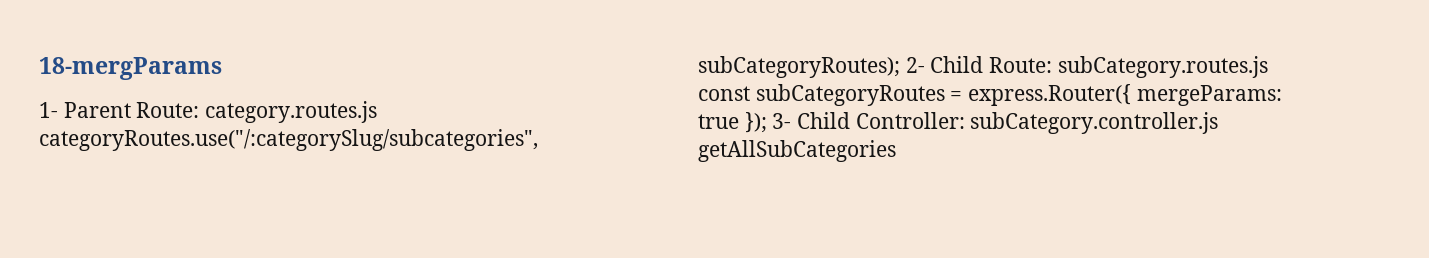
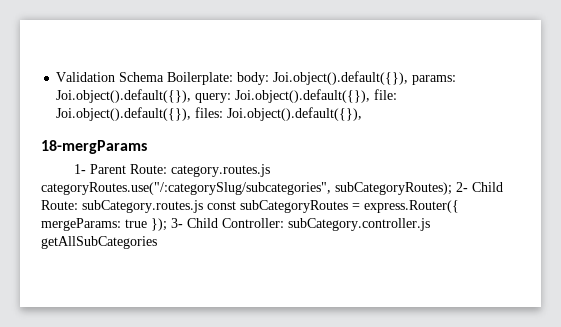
(39, 68) none -> [56,71,457,85] [56,89,398,103] [56,107,363,121] Validation Schema Boilerplate: body: Joi.object().default({}), params: Joi.object().default({}), query: Joi.object().default({}), file: Joi.object().default({}), files: Joi.object().default({}), //

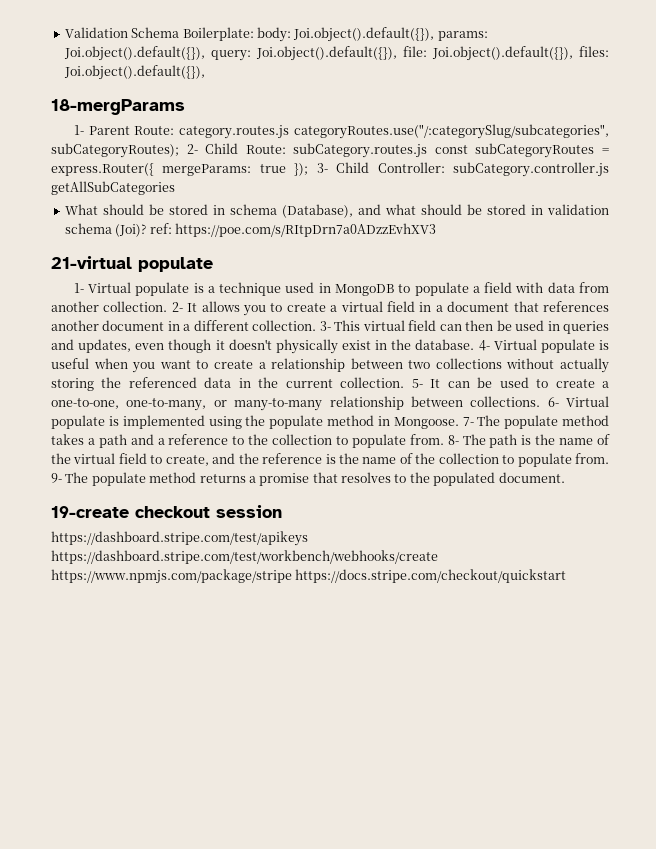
(157, 242) none -> [64,204,609,218] [64,223,436,237] [51,256,213,272] [73,282,610,296] [51,301,609,316] [51,320,609,334] [51,339,610,354] [51,358,609,373] [51,377,609,391] [51,396,609,411] [51,415,609,429] [51,434,611,448] [51,453,609,467] [51,472,565,486] [51,505,282,518] [51,531,308,546] [51,550,438,564] [51,569,567,584] // What should be stored in schema (Database), and what should be stored in validation schema (Joi)? ref: https://poe.com/s/RItpDrn7a0ADzzEvhXV3 // 21-virtual populate // 1- Virtual populate is a technique used in MongoDB to populate a field with data from another collection. 2- It allows you to create a virtual field in a document that references another document in a different collection. 3- This virtual field can then be used in queries and updates, even though it doesn't physically exist in the database. 4- Virtual populate is useful when you want to create a relationship between two collections without actually storing the referenced data in the current collection. 5- It can be used to create a one-to-one, one-to-many, or many-to-many relationship between collections. 6- Virtual populate is implemented using the populate method in Mongoose. 7- The populate method takes a path and a reference to the collection to populate from. 8- The path is the name of the virtual field to create, and the reference is the name of the collection to populate from. 9- The populate method returns a promise that resolves to the populated document. // 19-create checkout session // https://dashboard.stripe.com/test/apikeys https://dashboard.stripe.com/test/workbench/webhooks/create https://www.npmjs.com/package/stripe https://docs.stripe.com/checkout/quickstart

